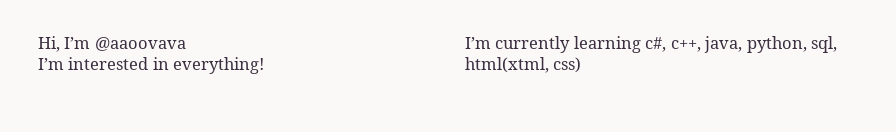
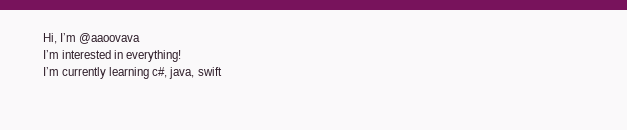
[670,36,838,53] [465,57,582,73] c++, java, python, sql, html(xtml, css) -> [169,67,222,79] java, swift

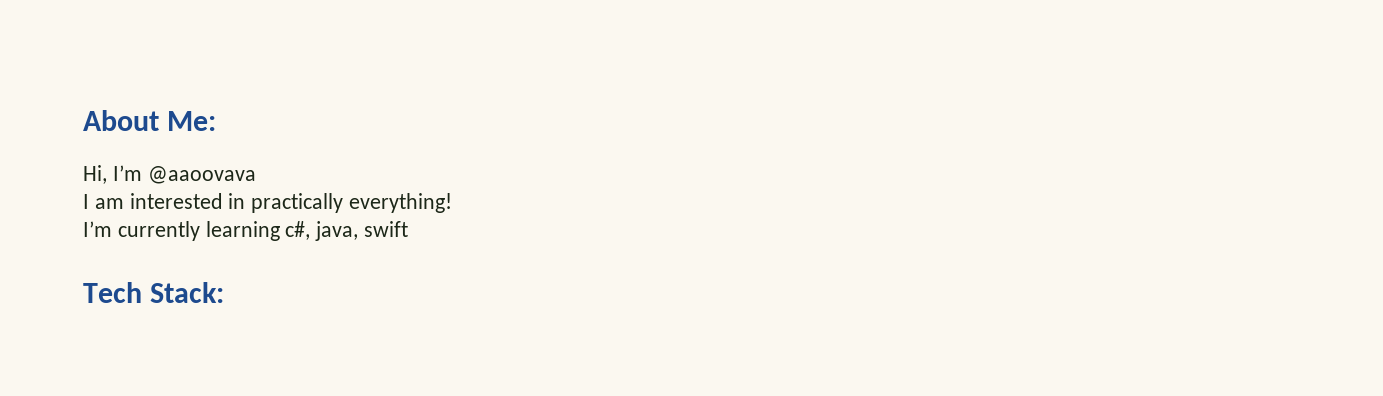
(43, 38) none -> [83,110,217,131] About Me: //
[43,50,59,59] I’m -> [83,194,124,209] I am
(124, 54) none -> [251,193,344,213] practically
(222, 71) none -> [83,282,225,303] // Tech Stack:

